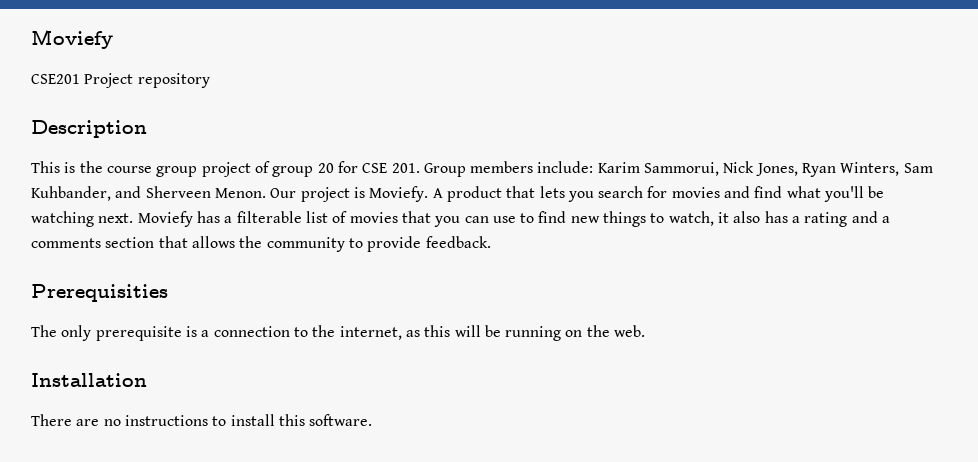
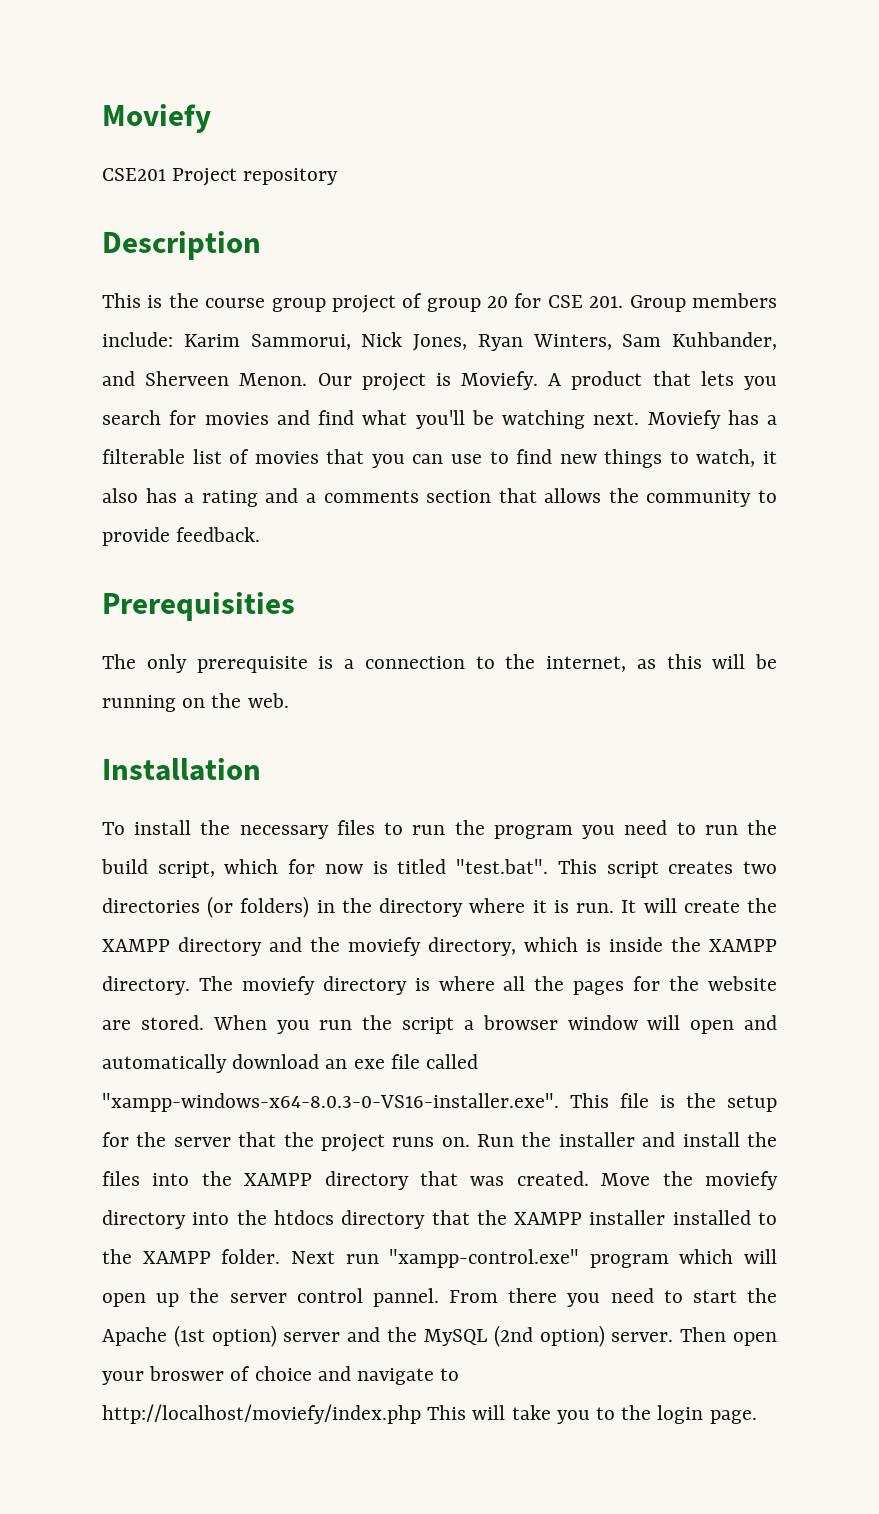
[31,414,373,426] There are no instructions to install this software. -> [102,820,778,839] [101,859,778,878] [102,896,778,918] [102,937,777,956] [102,976,777,995] [102,1015,778,1034] [102,1054,479,1073] [102,1093,777,1112] [102,1132,777,1152] [102,1171,778,1190] [102,1210,777,1229] [102,1249,777,1268] [102,1288,777,1307] [102,1325,777,1347] [102,1366,460,1385] [102,1404,757,1424] To install the necessary files to run the program you need to run the build script, which for now is titled "test.bat". This script creates two directories (or folders) in the directory where it is run. It will create the XAMPP directory and the moviefy directory, which is inside the XAMPP directory. The moviefy directory is where all the pages for the website are stored. When you run the script a browser window will open and automatically download an exe file called "xampp-windows-x64-8.0.3-0-VS16-installer.exe". This file is the setup for the server that the project runs on. Run the installer and install the files into the XAMPP directory that was created. Move the moviefy directory into the htdocs directory that the XAMPP installer installed to the XAMPP folder. Next run "xampp-control.exe" program which will open up the server control pannel. From there you need to start the Apache (1st option) server and the MySQL (2nd option) server. Then open your broswer of choice and navigate to http://localhost/moviefy/index.php This will take you to the login page.

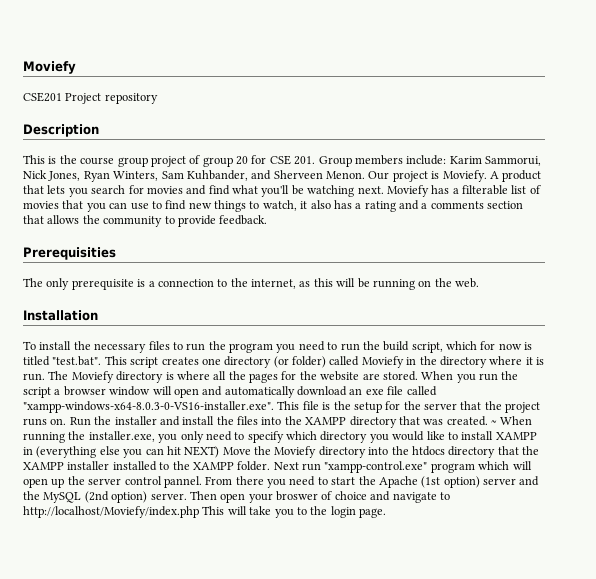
[743,861,778,874] [102,896,310,918] two directories (or folders) -> [201,356,404,368] one directory (or folder) called Moviefy
[621,898,778,913] [102,937,777,956] [102,976,315,995] It will create the XAMPP directory and the moviefy directory, which is inside the XAMPP directory. The moviefy -> [48,371,114,383] The Moviefy
(589, 1178) none -> [491,416,533,425] [23,431,537,443] [23,446,220,458] ~ When running the installer.exe, you only need to specify which directory you would like to install XAMPP in (everything else you can hit NEXT)
[704,1171,778,1190] moviefy -> [274,446,317,458] Moviefy
[102,1404,421,1424] http://localhost/moviefy/index.php -> [23,506,199,518] http://localhost/Moviefy/index.php

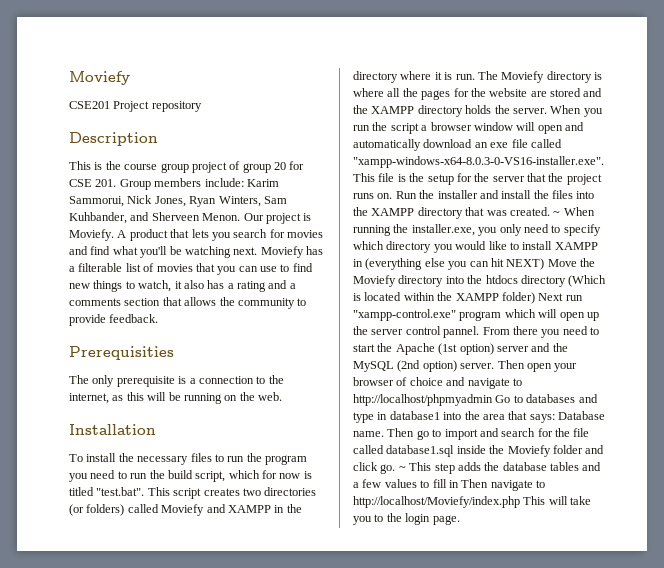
[201,356,404,368] one directory (or folder) called Moviefy -> [242,487,317,496] [69,504,271,516] two directories (or folders) called Moviefy and XAMPP
[382,371,418,381] stored. -> [550,88,603,97] [353,105,547,117] stored and the XAMPP directory holds the server.
[497,446,539,455] [23,461,271,471] that the XAMPP installer installed to the XAMPP folder. -> [568,275,607,287] [353,292,535,304] (Which is located within the XAMPP folder)
[276,491,318,501] broswer -> [353,377,394,386] browser
(450, 496) none -> [353,394,598,406] [353,411,605,423] [353,428,590,440] [353,445,605,457] [353,462,602,474] [353,479,545,491] http://localhost/phpmyadmin Go to databases and type in database1 into the area that says: Database name. Then go to import and search for the file called database1.sql inside the Moviefy folder and click go. ~ This step adds the database tables and a few values to fill in Then navigate to

